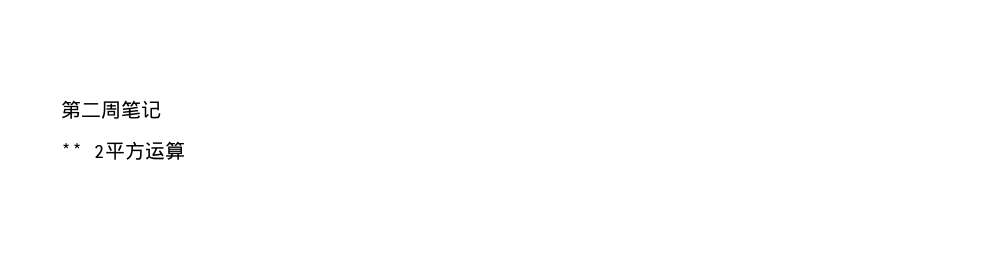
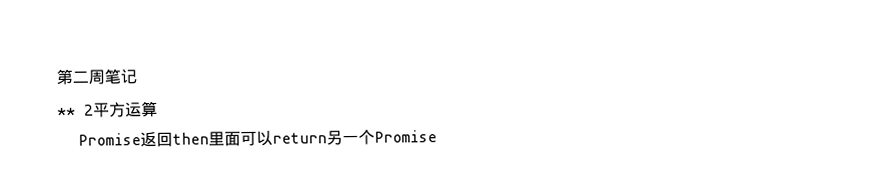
(185, 150) none -> [78,129,438,148] // Promise返回then里面可以return另一个Promise

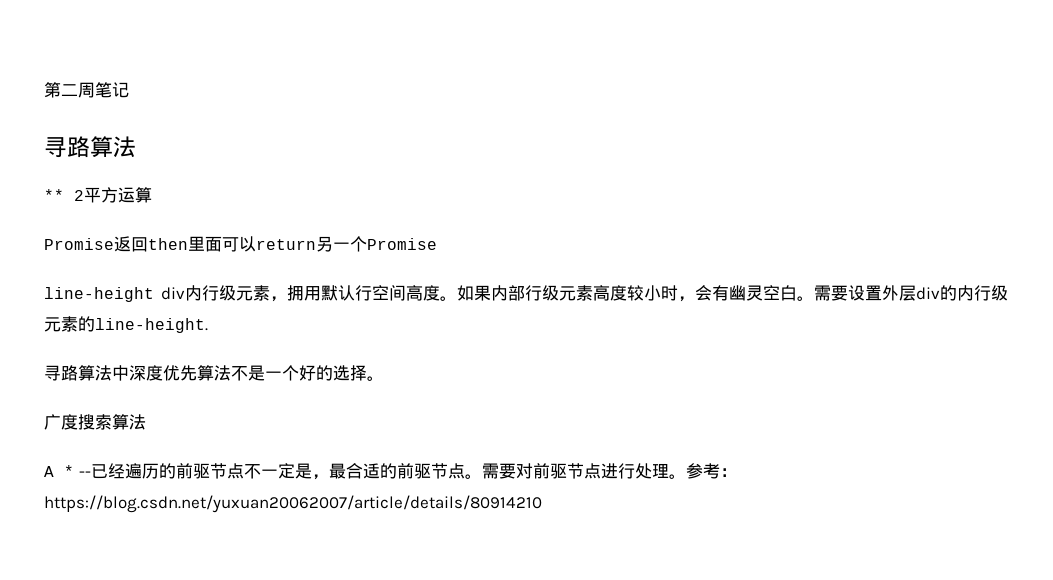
(137, 77) none -> [44,136,136,158] // 寻路算法
(438, 136) none -> [44,285,1008,302] [44,316,208,333] [44,365,384,381] [44,414,146,430] [44,463,737,480] [44,495,542,513] // line-height div内行级元素，拥用默认行空间高度。如果内部行级元素高度较小时，会有幽灵空白。需要设置外层div的内行级元素的line-height. // 寻路算法中深度优先算法不是一个好的选择。 // 广度搜索算法 // A * --已经遍历的前驱节点不一定是，最合适的前驱节点。需要对前驱节点进行处理。参考：https://blog.csdn.net/yuxuan20062007/article/details/80914210

